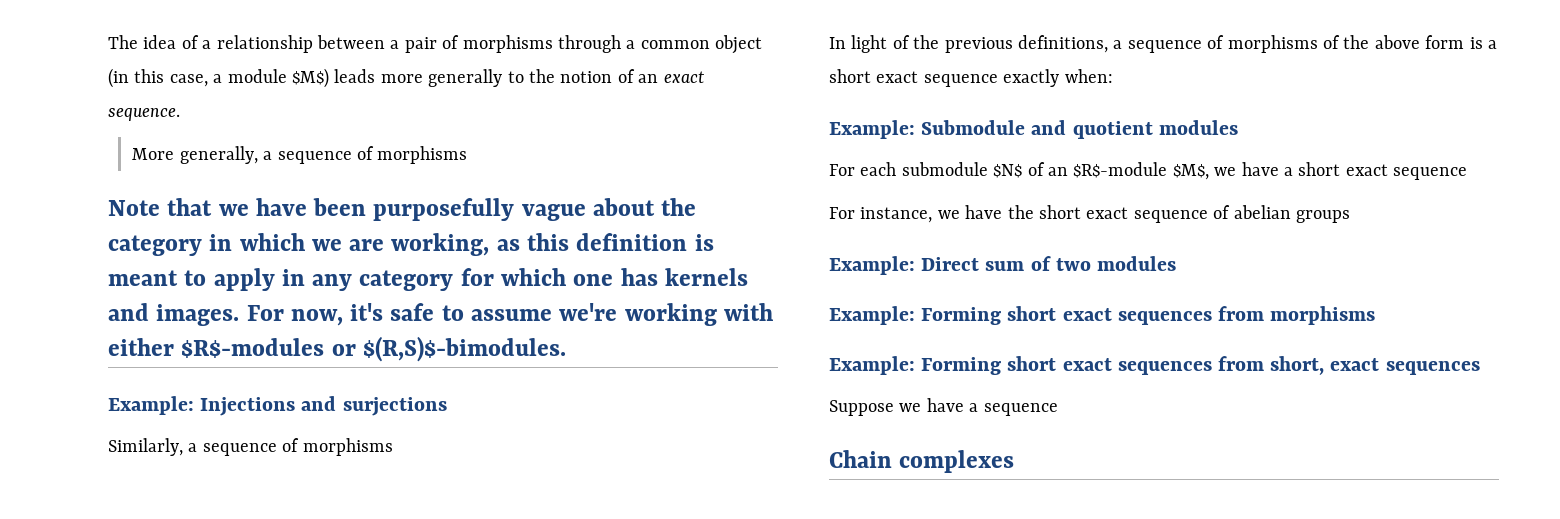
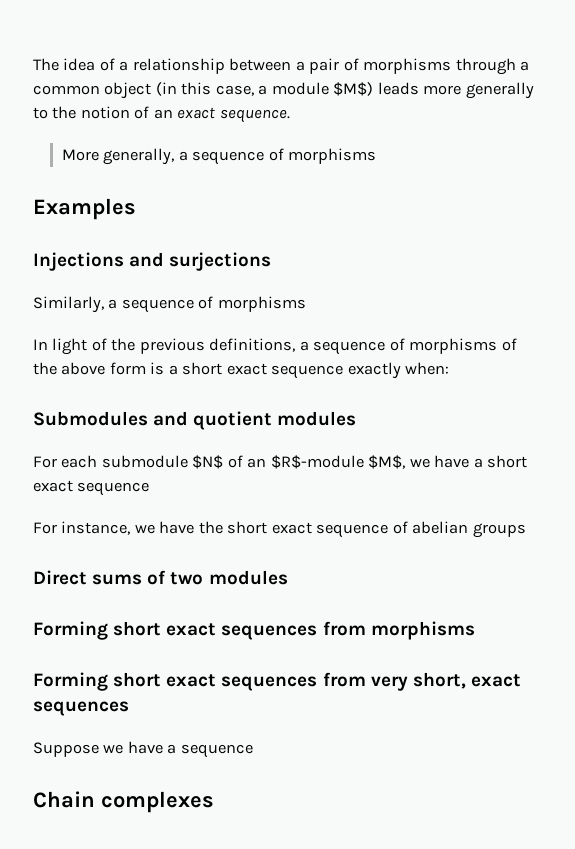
[108,198,697,221] [108,233,714,256] [108,268,748,291] [108,303,773,326] [108,336,566,362] [108,396,194,415] Note that we have been purposefully vague about the category in which we are working, as this definition is meant to apply in any category for which one has kernels and images. For now, it's safe to assume we're working with either $R$-modules or $(R,S)$-bimodules. // Example: -> [33,198,136,220] Examples //
[829,120,1026,139] Example: Submodule -> [33,411,148,426] Submodules
[829,256,1025,275] Example: Direct sum -> [33,570,143,585] Direct sums
[829,306,915,325] Example: -> (288, 577) none
[829,356,1265,375] Example: Forming short exact sequences from -> [33,672,408,691] Forming short exact sequences from very

